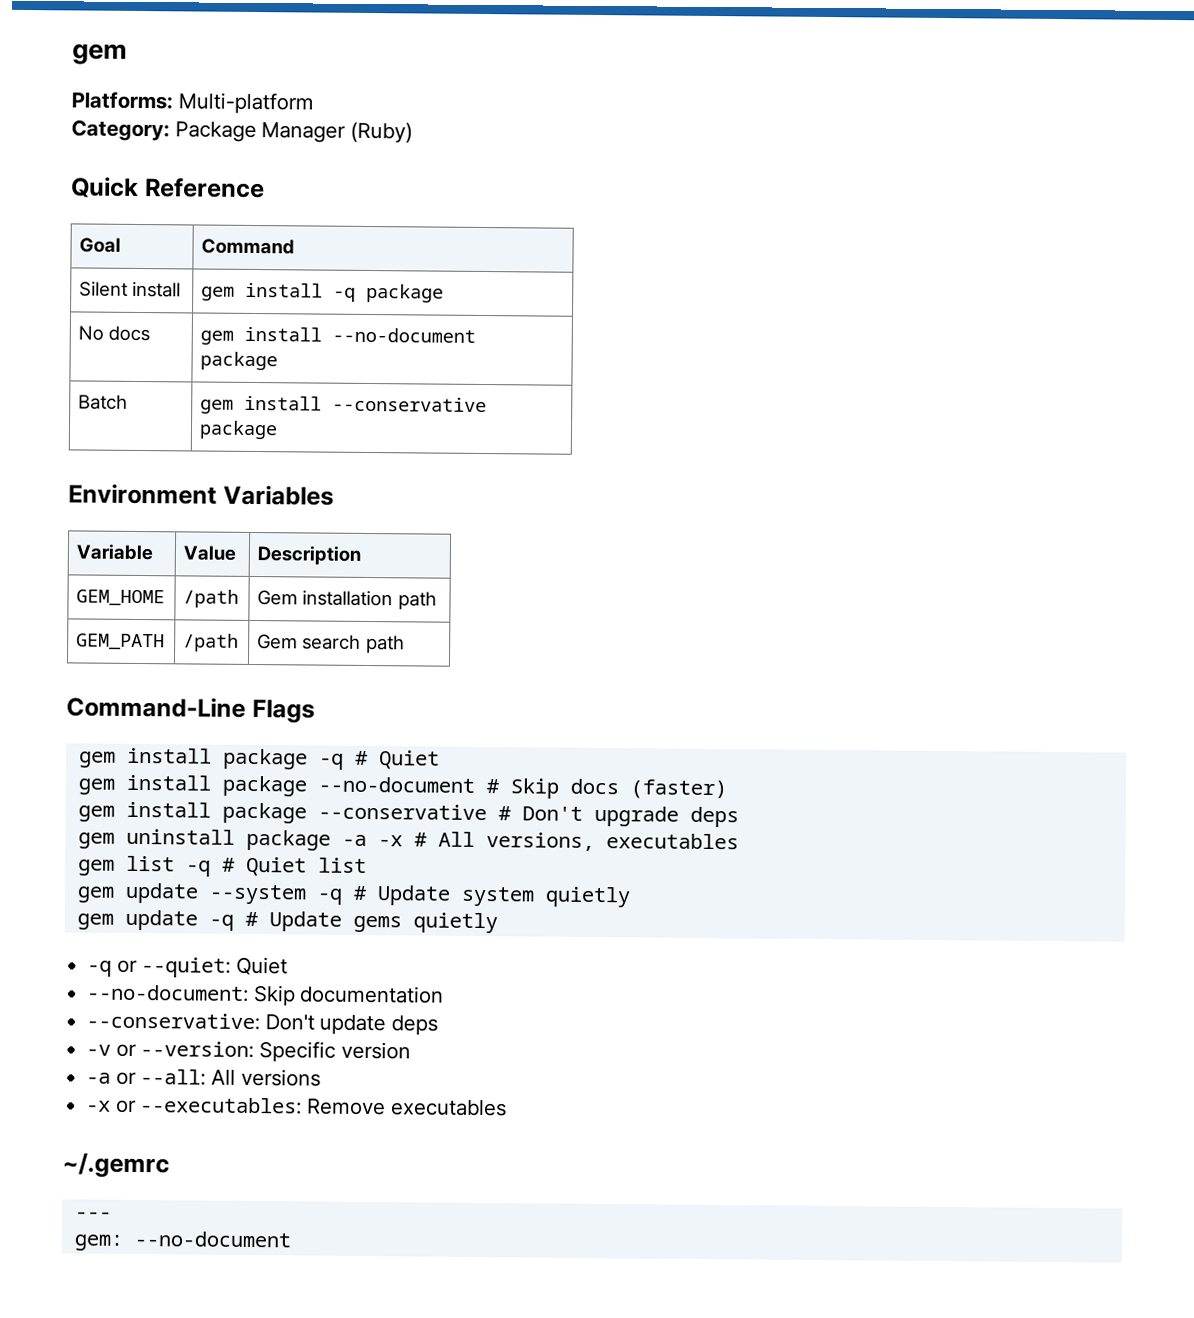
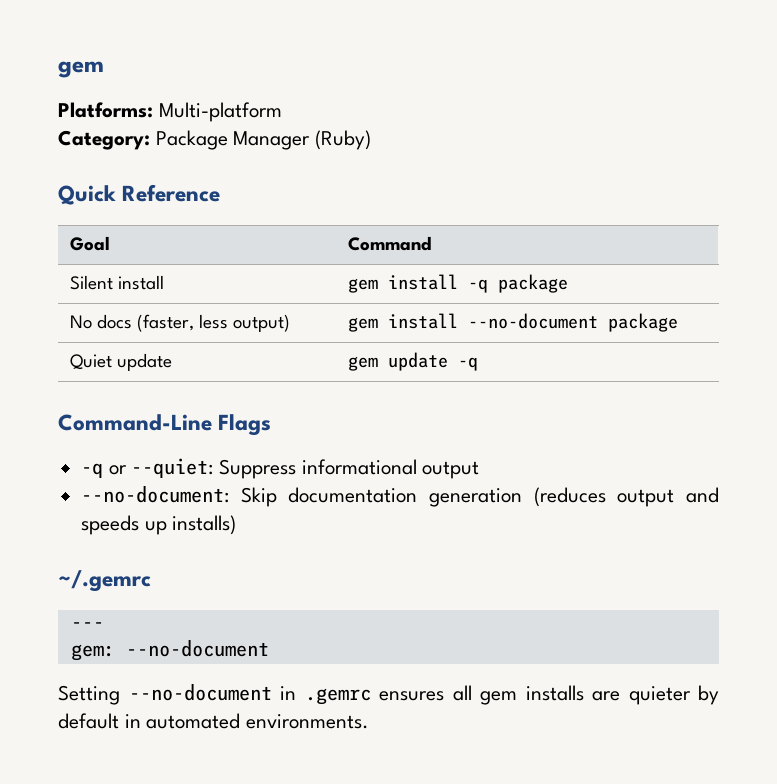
(151, 333) none -> [136,314,291,332] (faster, less output)
[78,394,129,410] [200,395,488,414] [199,420,279,440] [68,483,334,506] [76,543,154,561] [183,545,237,561] [257,545,362,565] [76,589,166,607] [183,589,240,608] [257,590,437,610] [76,633,166,651] [183,633,240,652] [257,634,405,654] [66,696,315,724] [78,747,440,770] [77,774,727,800] [77,801,739,828] [77,828,739,851] [77,855,367,877] [76,882,631,908] [76,909,498,934] Batch | gem install --conservative package // Environment Variables // Variable | Value | Description // GEM_HOME | /path | Gem installation path // GEM_PATH | /path | Gem search path // Command-Line Flags // gem install package -q # Quiet // gem install package --no-document # Skip docs (faster) // gem install package --conservative # Don't upgrade deps // gem uninstall package -a -x # All versions, executables // gem list -q # Quiet list // gem update --system -q # Update system quietly // gem update -q # Update gems quietly -> [69,353,172,371] [347,352,478,371] [58,414,272,436] Quiet update | gem update -q // Command-Line Flags
[236,956,289,976] Quiet -> [219,459,480,479] Suppress informational output
[86,1012,439,1036] [86,1041,411,1063] [86,1068,321,1087] [86,1097,507,1117] [62,1152,170,1179] [74,1211,112,1219] [73,1230,291,1251] // --conservative: Don't update deps // -v or --version: Specific version // -a or --all: All versions // -x or --executables: Remove executables // ~/.gemrc // --- // gem: --no-document -> [429,487,719,507] [81,515,237,535] [58,570,151,592] [70,622,104,629] [70,640,269,661] [58,684,719,705] [58,713,370,729] generation (reduces output and speeds up installs) // ~/.gemrc // --- // gem: --no-document // Setting --no-document in .gemrc ensures all gem installs are quieter by default in automated environments.

